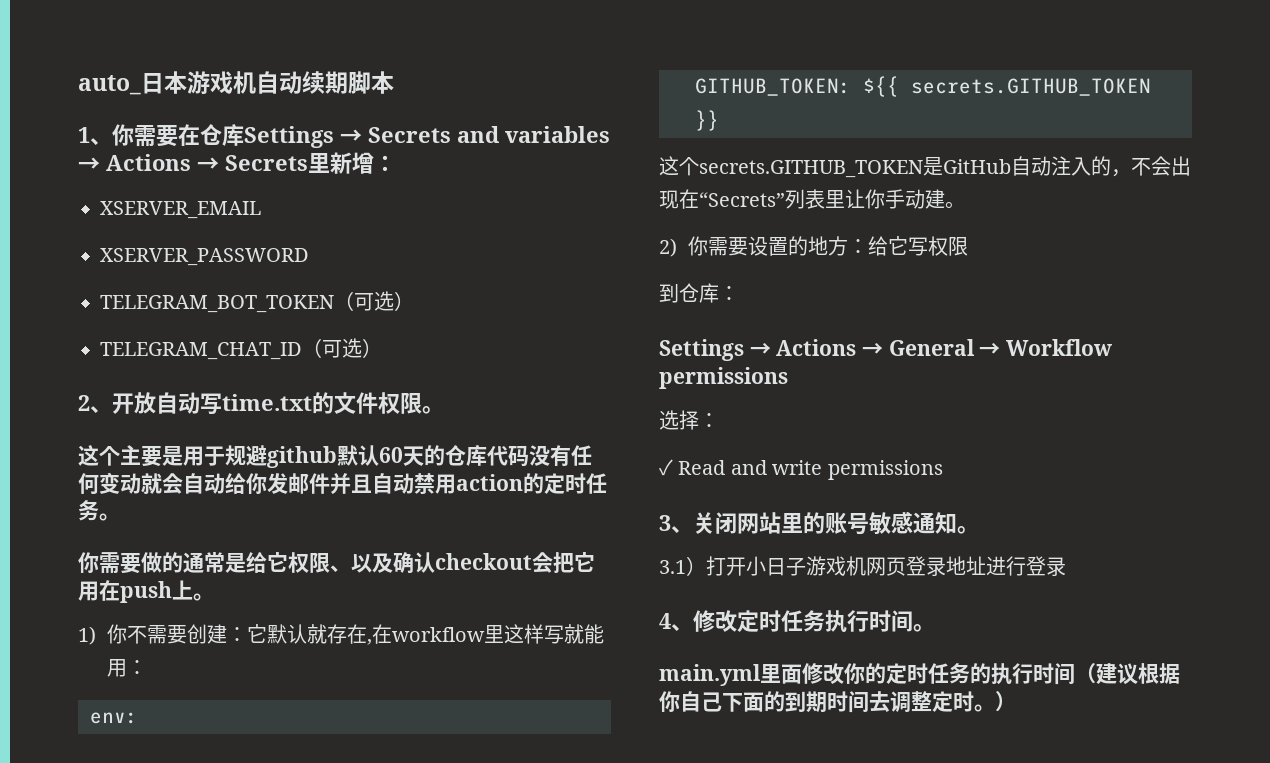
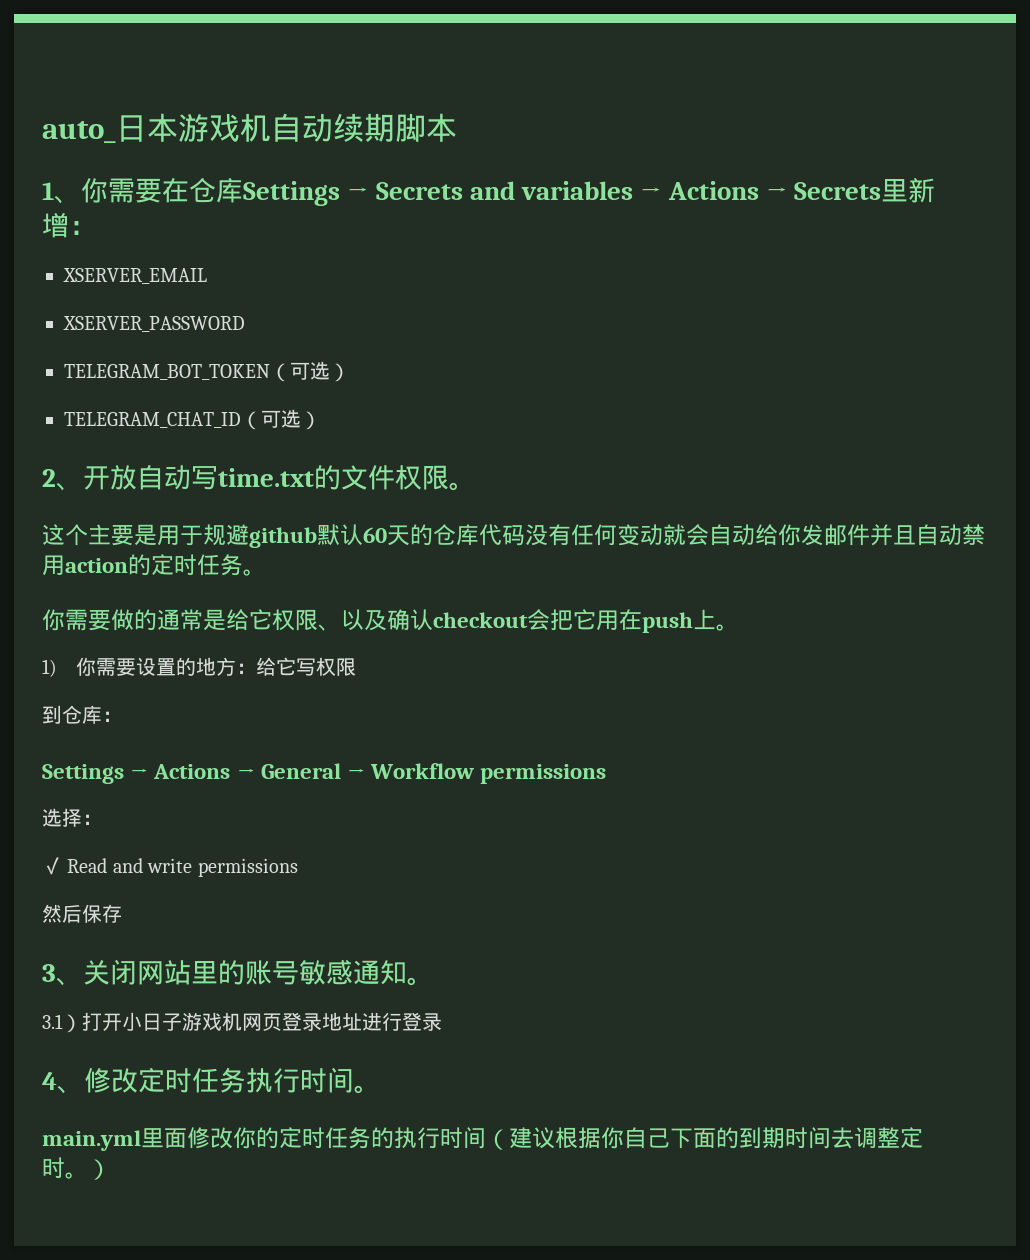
[126,624,604,645] [106,659,147,677] [90,712,138,724] [695,76,1151,97] [695,110,719,131] [659,156,1191,178] [659,189,965,209] [659,236,708,257] 不需要创建：它默认就存在,在workflow里这样写就能用： // env: // GITHUB_TOKEN: ${{ secrets.GITHUB_TOKEN }} // 这个secrets.GITHUB_TOKEN是GitHub自动注入的，不会出现在“Secrets”列表里让你手动建。 // 2)你 -> (97, 666) none
(943, 470) none -> [42,904,122,923] // 然后保存

